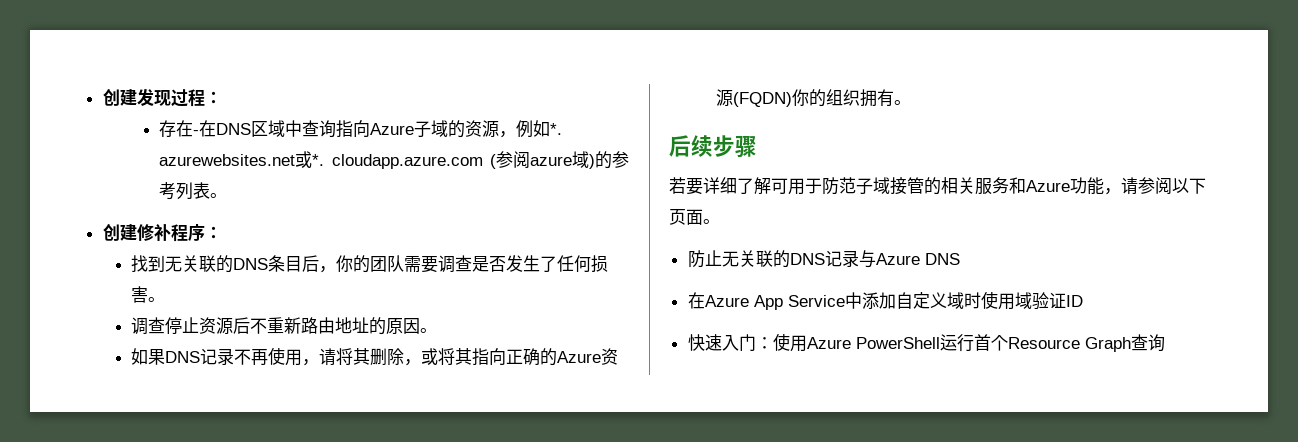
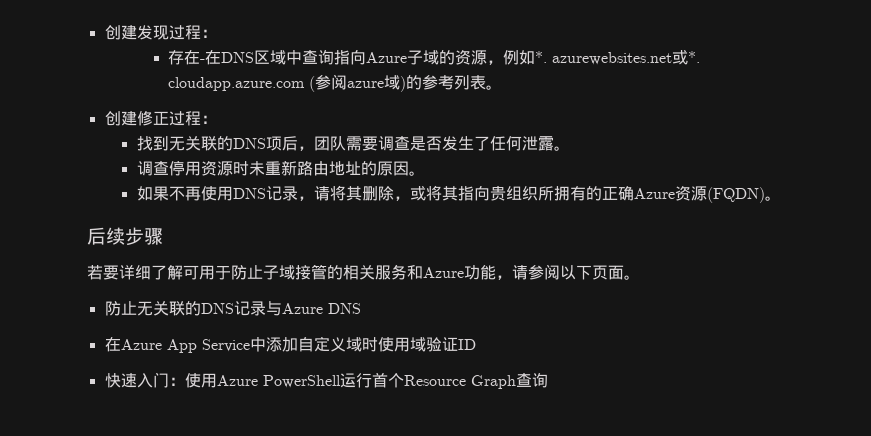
[153,224,205,242] 补程序 -> [152,111,201,126] 正过程
[267,255,370,273] 条目后，你的 -> [265,136,314,151] 项后，
[590,255,608,273] [130,286,148,303] 损害 -> [521,136,554,151] 泄露
[181,317,267,335] 止资源后不 -> [184,161,265,176] 用资源时未
[164,347,302,366] DNS记录不再使用 -> [168,186,298,201] 不再使用DNS记录
[505,348,618,366] [715,89,894,107] 正确的Azure资源(FQDN)你的组织拥有 -> [489,186,765,203] 贵组织所拥有的正确Azure资源(FQDN)
[839,177,856,194] 范 -> [247,265,263,279] 止

